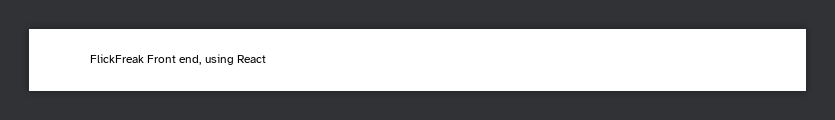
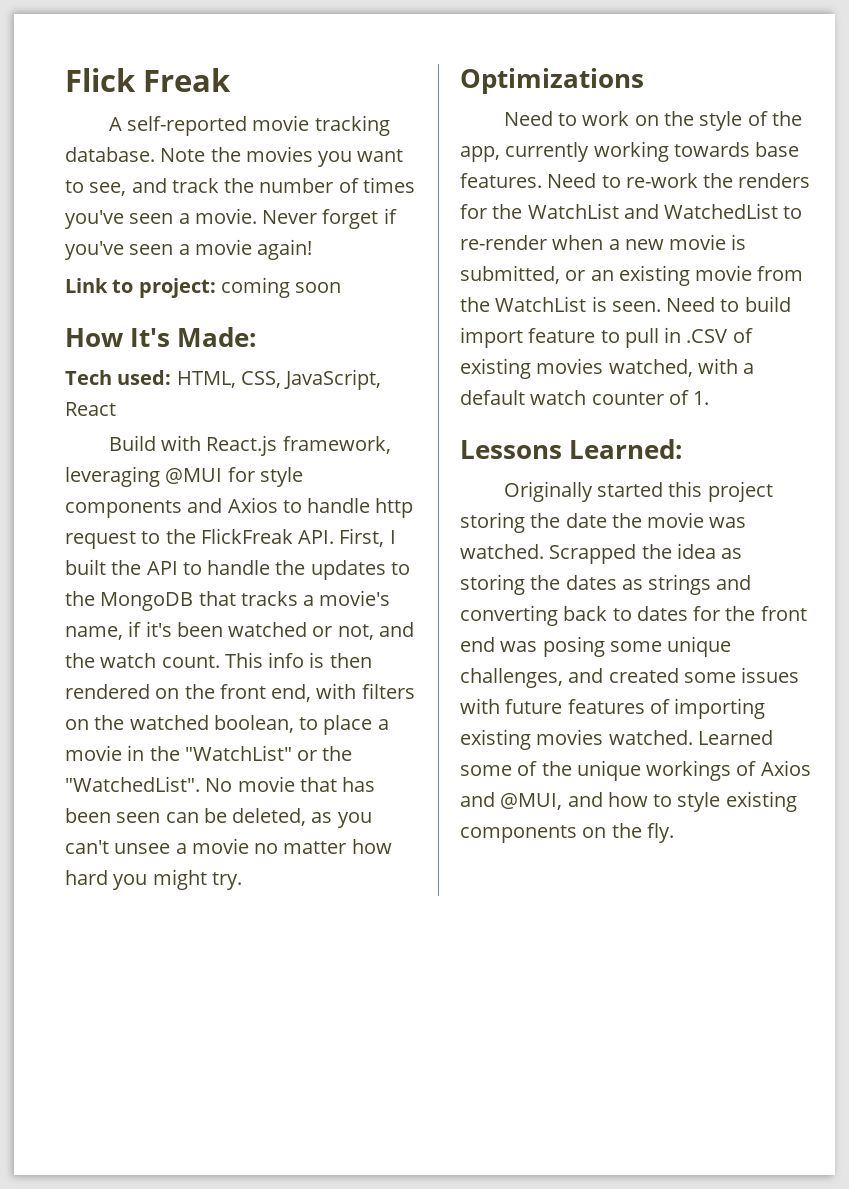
[90,54,266,65] FlickFreak Front end, using React -> [65,68,232,92] [108,115,390,136] [65,146,404,167] [65,177,415,196] [65,208,397,229] [65,239,313,260] [65,277,342,298] [65,327,257,347] [65,369,382,390] [65,402,116,416] [108,435,391,456] [65,466,303,487] [65,497,414,518] [65,528,396,549] [65,559,410,580] [65,590,391,611] [65,621,414,640] [65,652,372,668] [65,683,415,702] [65,715,389,735] [65,745,353,761] [65,776,376,792] [65,808,372,828] [65,838,392,854] [65,869,242,890] [460,68,644,94] [503,111,802,131] [460,141,800,162] [460,173,811,188] [460,203,803,219] [460,234,747,250] [460,265,804,286] [460,296,791,312] [460,327,753,348] [460,358,755,379] [460,390,710,405] [460,439,683,459] [503,481,773,502] [460,512,747,533] [460,543,743,564] [460,574,752,595] [460,605,807,626] [460,636,732,657] [460,667,800,688] [460,698,766,719] [460,729,773,750] [460,760,811,781] [460,791,797,812] [460,823,674,843] Flick Freak // A self-reported movie tracking database. Note the movies you want to see, and track the number of times you've seen a movie. Never forget if you've seen a movie again! // Link to project: coming soon // How It's Made: // Tech used: HTML, CSS, JavaScript, React // Build with React.js framework, leveraging @MUI for style components and Axios to handle http request to the FlickFreak API. First, I built the API to handle the updates to the MongoDB that tracks a movie's name, if it's been watched or not, and the watch count. This info is then rendered on the front end, with filters on the watched boolean, to place a movie in the "WatchList" or the "WatchedList". No movie that has been seen can be deleted, as you can't unsee a movie no matter how hard you might try. // Optimizations // Need to work on the style of the app, currently working towards base features. Need to re-work the renders for the WatchList and WatchedList to re-render when a new movie is submitted, or an existing movie from the WatchList is seen. Need to build import feature to pull in .CSV of existing movies watched, with a default watch counter of 1. // Lessons Learned: // Originally started this project storing the date the movie was watched. Scrapped the idea as storing the dates as strings and converting back to dates for the front end was posing some unique challenges, and created some issues with future features of importing existing movies watched. Learned some of the unique workings of Axios and @MUI, and how to style existing components on the fly.

